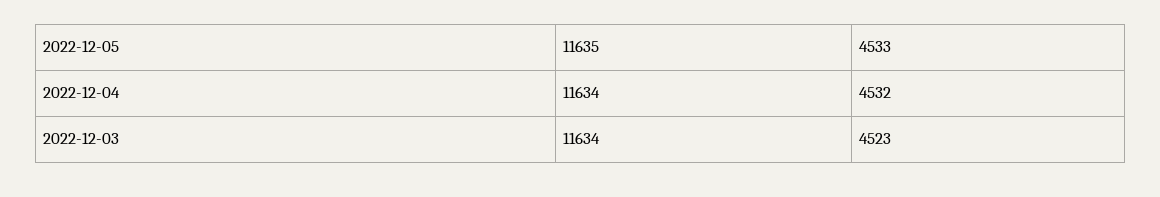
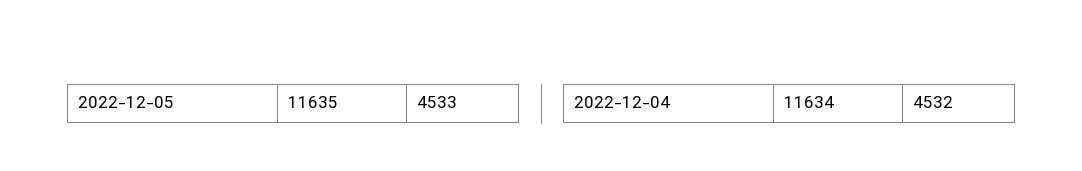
[42,132,119,144] [562,132,600,144] [858,133,891,144] // 2022-12-03 | 11634 | 4523 -> (953, 102) none

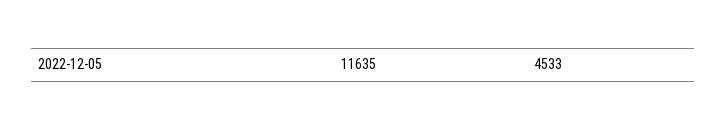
[573,96,670,108] [783,96,834,108] [912,96,953,108] // 2022-12-04 | 11634 | 4532 -> (563, 63) none

